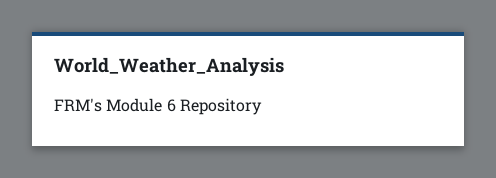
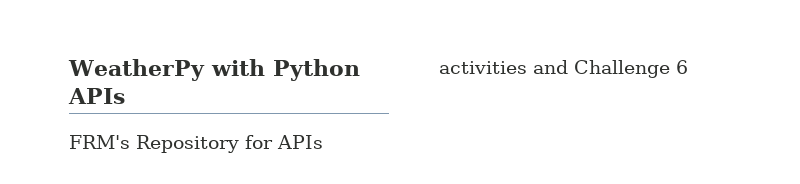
[54,57,284,76] [54,98,262,115] World_Weather_Analysis // FRM's Module 6 Repository -> [68,59,360,81] [68,88,125,104] [69,135,323,153] [439,60,688,78] WeatherPy with Python APIs // FRM's Repository for APIs activities and Challenge 6

